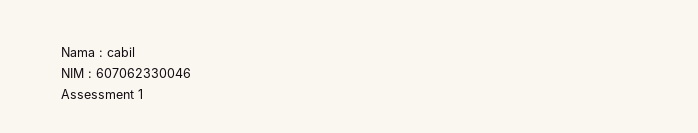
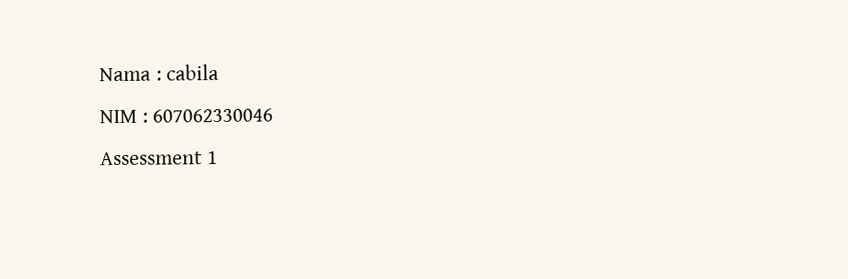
[107,47,135,57] cabil -> [166,63,220,81] cabila

